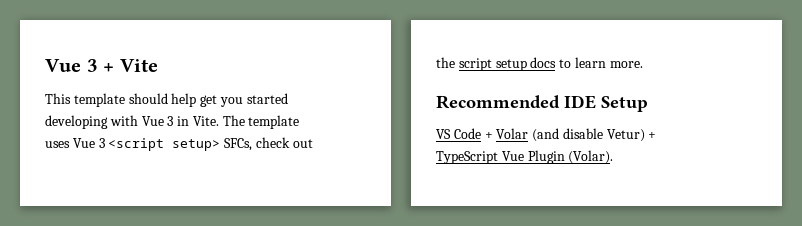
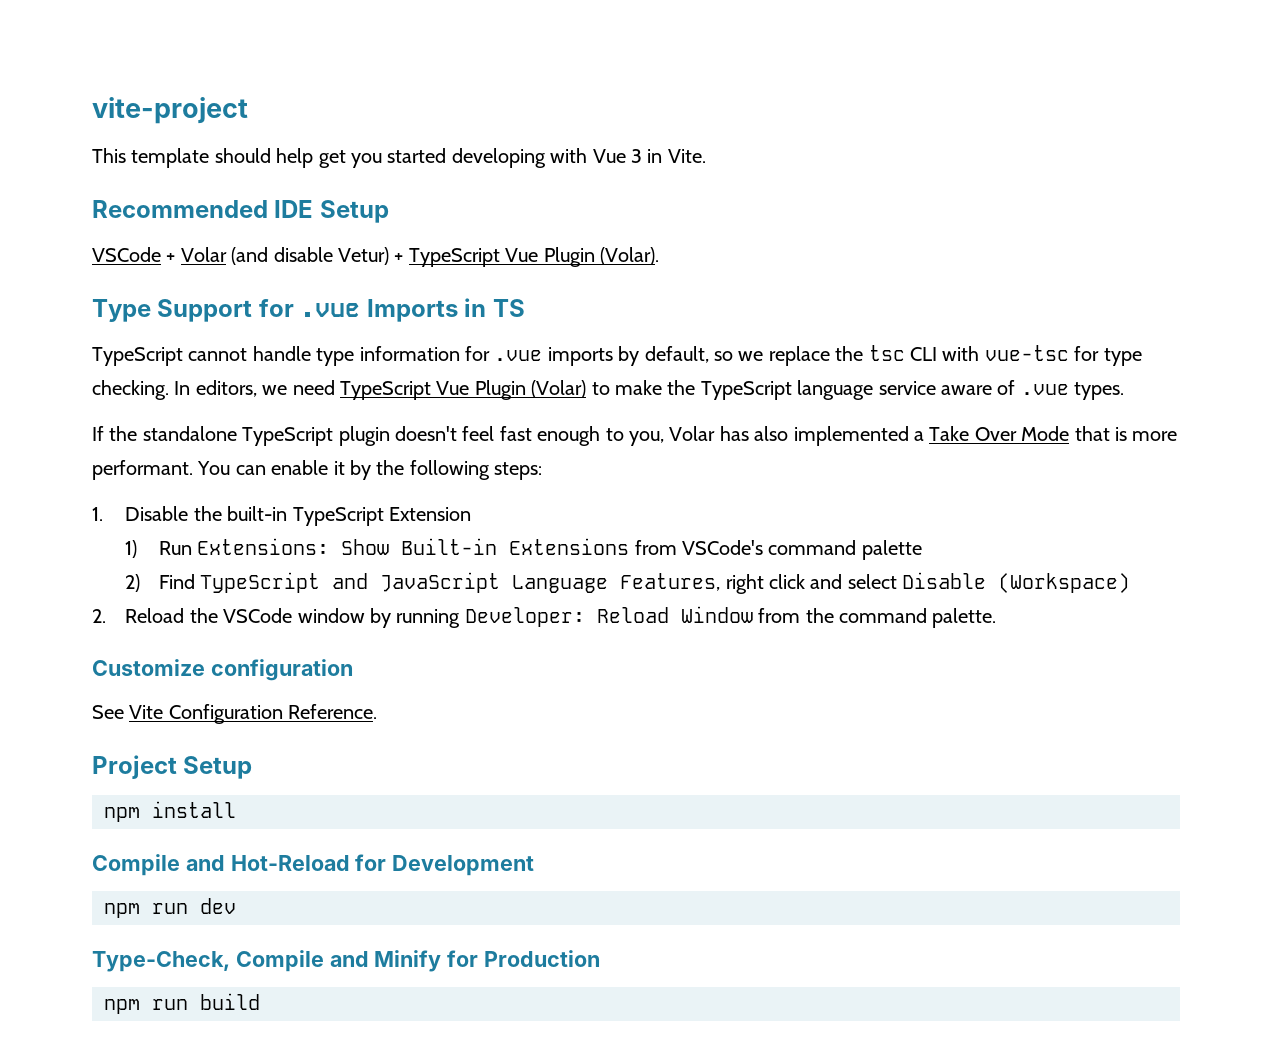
[45,59,158,72] Vue 3 + Vite -> [92,97,248,124] vite-project
[222,115,300,129] [45,137,313,151] [436,57,643,71] The template uses Vue 3 <script setup> SFCs, check out the script setup docs to learn more. -> (706, 156) none
[436,128,481,139] VS Code -> [92,247,161,262] VSCode
(614, 157) none -> [92,298,525,322] [92,345,1142,366] [92,380,1125,400] [92,426,1178,446] [92,460,543,480] [92,506,471,526] [125,538,922,560] [125,572,1131,594] [92,606,997,628] [92,659,353,681] [92,704,378,724] [92,755,253,779] [104,801,236,822] [92,854,535,876] [104,898,236,918] [92,950,601,972] [104,993,260,1014] // Type Support for .vue Imports in TS // TypeScript cannot handle type information for .vue imports by default, so we replace the tsc CLI with vue-tsc for type checking. In editors, we need TypeScript Vue Plugin (Volar) to make the TypeScript language service aware of .vue types. // If the standalone TypeScript plugin doesn't feel fast enough to you, Volar has also implemented a Take Over Mode that is more performant. You can enable it by the following steps: // 1. Disable the built-in TypeScript Extension // 1) Run Extensions: Show Built-in Extensions from VSCode's command palette // 2) Find TypeScript and JavaScript Language Features, right click and select Disable (Workspace) // 2. Reload the VSCode window by running Developer: Reload Window from the command palette. // Customize configuration // See Vite Configuration Reference. // Project Setup // npm install // Compile and Hot-Reload for Development // npm run dev // Type-Check, Compile and Minify for Production // npm run build

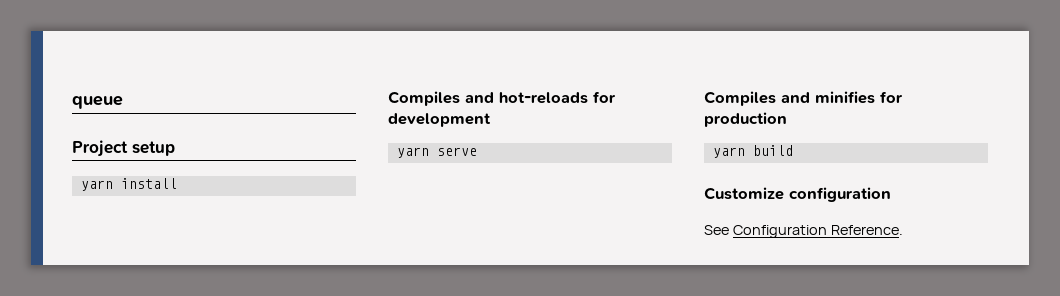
[92,97,248,124] [92,148,706,168] [92,200,389,223] [92,247,659,267] [92,298,525,322] [92,345,1142,366] [92,380,1125,400] [92,426,1178,446] [92,460,543,480] [92,506,471,526] [125,538,922,560] [125,572,1131,594] [92,606,997,628] vite-project // This template should help get you started developing with Vue 3 in Vite. // Recommended IDE Setup // VSCode + Volar (and disable Vetur) + TypeScript Vue Plugin (Volar). // Type Support for .vue Imports in TS // TypeScript cannot handle type information for .vue imports by default, so we replace the tsc CLI with vue-tsc for type checking. In editors, we need TypeScript Vue Plugin (Volar) to make the TypeScript language service aware of .vue types. // If the standalone TypeScript plugin doesn't feel fast enough to you, Volar has also implemented a Take Over Mode that is more performant. You can enable it by the following steps: // 1. Disable the built-in TypeScript Extension // 1) Run Extensions: Show Built-in Extensions from VSCode's command palette // 2) Find TypeScript and JavaScript Language Features, right click and select Disable (Workspace) // 2. Reload the VSCode window by running Developer: Reload Window from the command palette. -> [72,96,123,109] [72,140,175,157] [80,178,177,191] [388,91,616,106] [388,113,491,127] [396,147,477,158] [704,91,903,106] [704,112,787,127] [712,145,793,158] queue // Project setup // yarn install // Compiles and hot-reloads for development // yarn serve // Compiles and minifies for production // yarn build
[129,705,164,719] Vite -> (729, 230) none
[92,755,253,779] [104,801,236,822] [92,854,535,876] [104,898,236,918] [92,950,601,972] [104,993,260,1014] // Project Setup // npm install // Compile and Hot-Reload for Development // npm run dev // Type-Check, Compile and Minify for Production // npm run build -> (903, 230) none

